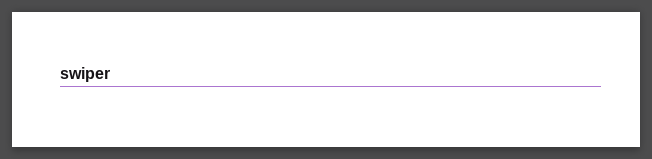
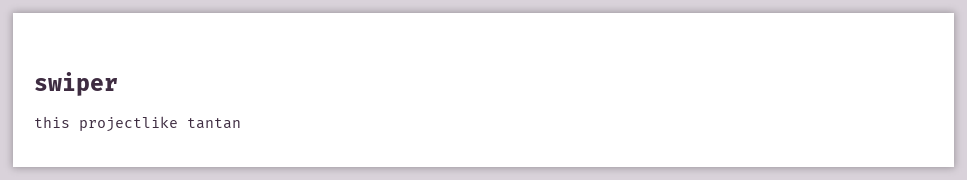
(110, 74) none -> [34,116,241,132] // this projectlike tantan

